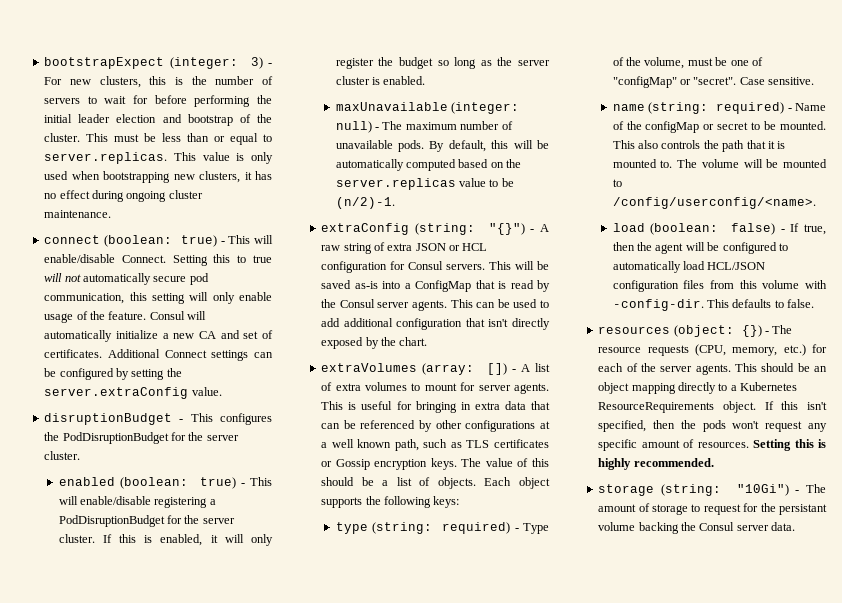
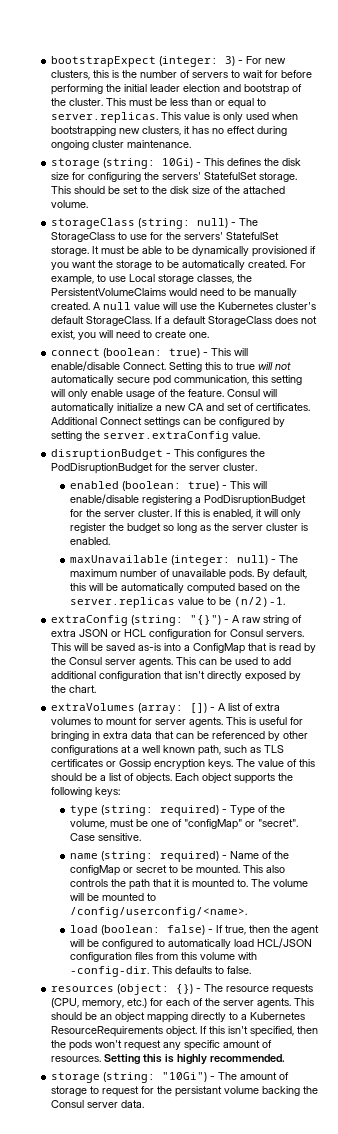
(112, 214) none -> [50,158,301,169] [50,172,297,182] [50,186,285,194] [50,200,88,208] [50,218,258,229] [50,232,279,242] [50,246,316,257] [50,260,306,270] [50,274,252,285] [50,288,297,298] [50,302,316,310] [50,316,317,326] [50,330,209,340] // storage (string: 10Gi) - This defines the disk size for configuring the servers' StatefulSet storage. This should be set to the disk size of the attached volume. // storageClass (string: null) - The StorageClass to use for the servers' StatefulSet storage. It must be able to be dynamically provisioned if you want the storage to be automatically created. For example, to use Local storage classes, the PersistentVolumeClaims would need to be manually created. A null value will use the Kubernetes cluster's default StorageClass. If a default StorageClass does not exist, you will need to create one.

